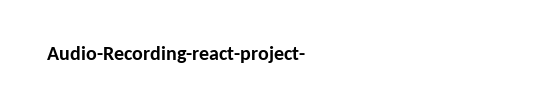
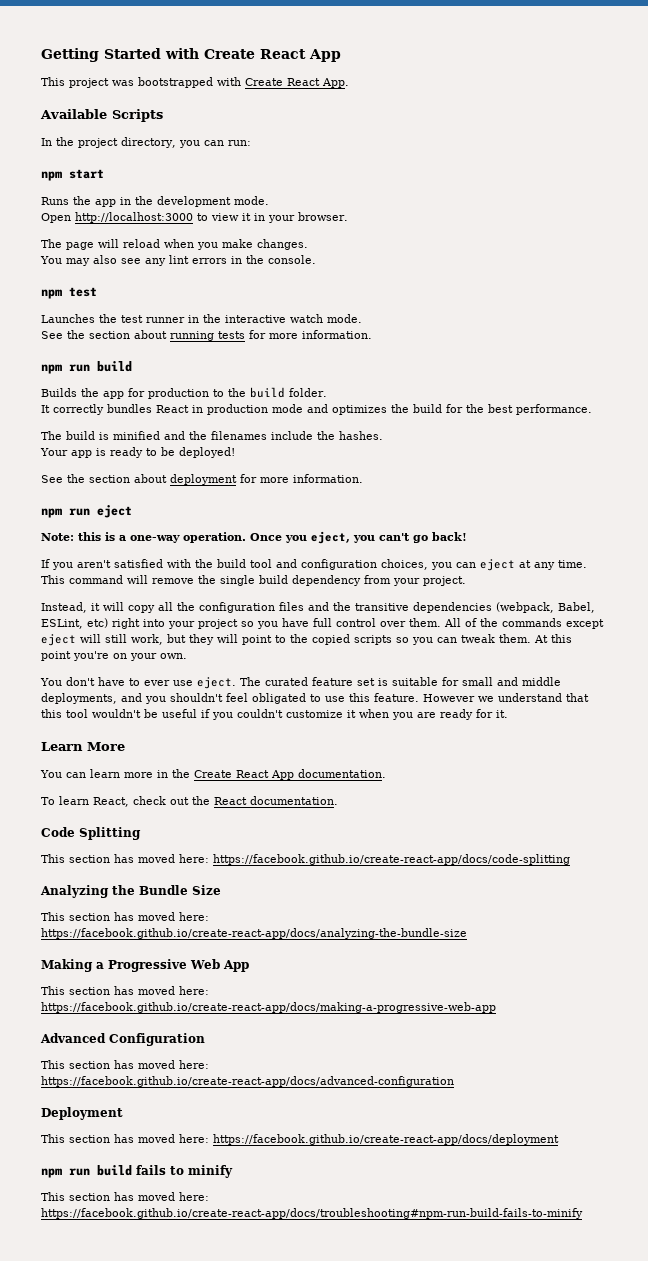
[47,46,305,63] Audio-Recording-react-project- -> [41,48,341,62] [41,77,349,88] [40,109,163,122] [41,137,251,148] [41,169,104,181] [41,196,269,207] [41,212,348,223] [41,239,308,250] [40,255,316,266] [41,287,97,299] [41,314,362,323] [41,330,372,341] [41,361,132,374] [41,387,327,399] [41,404,592,415] [41,431,383,440] [40,447,235,458] [41,474,363,485] [41,505,132,518] [41,531,467,544] [41,559,587,571] [41,575,466,586] [41,602,595,613] [41,618,604,629] [41,634,572,646] [41,651,187,661] [40,677,561,689] [41,693,589,704] [41,709,508,720] [41,742,125,751] [40,769,386,780] [41,796,338,807] [41,827,141,840] [41,854,570,865] [40,885,221,898] [41,912,209,921] [41,928,467,939] [41,959,249,972] [41,986,209,995] [41,1002,496,1013] [40,1033,205,1046] [41,1060,209,1069] [41,1076,454,1087] [41,1107,123,1120] [41,1134,559,1145] [41,1165,233,1178] [41,1192,209,1201] [41,1208,583,1219] Getting Started with Create React App // This project was bootstrapped with Create React App. // Available Scripts // In the project directory, you can run: // npm start // Runs the app in the development mode. // Open http://localhost:3000 to view it in your browser. // The page will reload when you make changes. // You may also see any lint errors in the console. // npm test // Launches the test runner in the interactive watch mode. // See the section about running tests for more information. // npm run build // Builds the app for production to the build folder. // It correctly bundles React in production mode and optimizes the build for the best performance. // The build is minified and the filenames include the hashes. // Your app is ready to be deployed! // See the section about deployment for more information. // npm run eject // Note: this is a one-way operation. Once you eject, you can't go back! // If you aren't satisfied with the build tool and configuration choices, you can eject at any time. This command will remove the single build dependency from your project. // Instead, it will copy all the configuration files and the transitive dependencies (webpack, Babel, ESLint, etc) right into your project so you have full control over them. All of the commands except eject will still work, but they will point to the copied scripts so you can tweak them. At this point you're on your own. // You don't have to ever use eject. The curated feature set is suitable for small and middle deployments, and you shouldn't feel obligated to use this feature. However we understand that this tool wouldn't be useful if you couldn't customize it when you are ready for it. // Learn More // You can learn more in the Create React App documentation. // To learn React, check out the React documentation. // Code Splitting // This section has moved here: https://facebook.github.io/create-react-app/docs/code-splitting // Analyzing the Bundle Size // This section has moved here: https://facebook.github.io/create-react-app/docs/analyzing-the-bundle-size // Making a Progressive Web App // This section has moved here: https://facebook.github.io/create-react-app/docs/making-a-progressive-web-app // Advanced Configuration // This section has moved here: https://facebook.github.io/create-react-app/docs/advanced-configuration // Deployment // This section has moved here: https://facebook.github.io/create-react-app/docs/deployment // npm run build fails to minify // This section has moved here: https://facebook.github.io/create-react-app/docs/troubleshooting#npm-run-build-fails-to-minify

